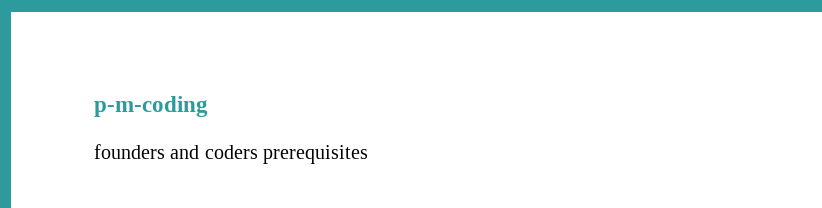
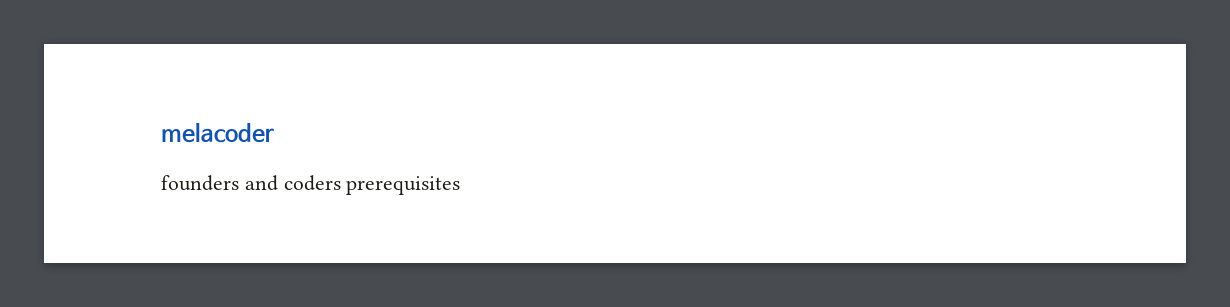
[94,96,208,117] p-m-coding -> [161,122,274,143] melacoder

